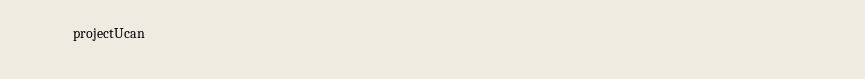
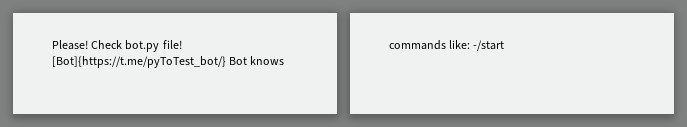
[73,28,145,41] projectUcan -> [52,40,182,52] [52,56,285,68] [389,40,505,51] Please! Check bot.py file! [Bot]{https://t.me/pyToTest_bot/} Bot knows commands like: -/start

